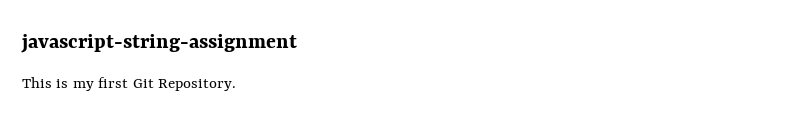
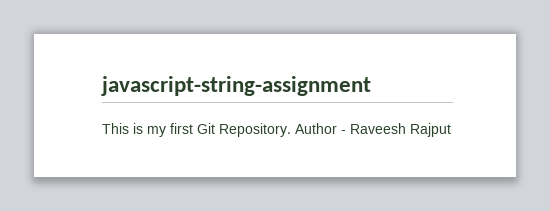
(237, 85) none -> [295,123,451,137] Author - Raveesh Rajput

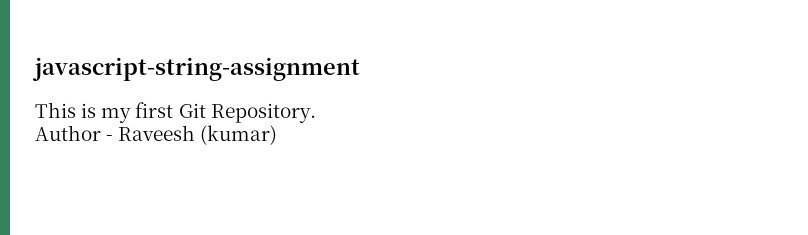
(291, 130) none -> (316, 113) //
[410,123,451,137] Rajput -> [200,125,278,145] (kumar)

